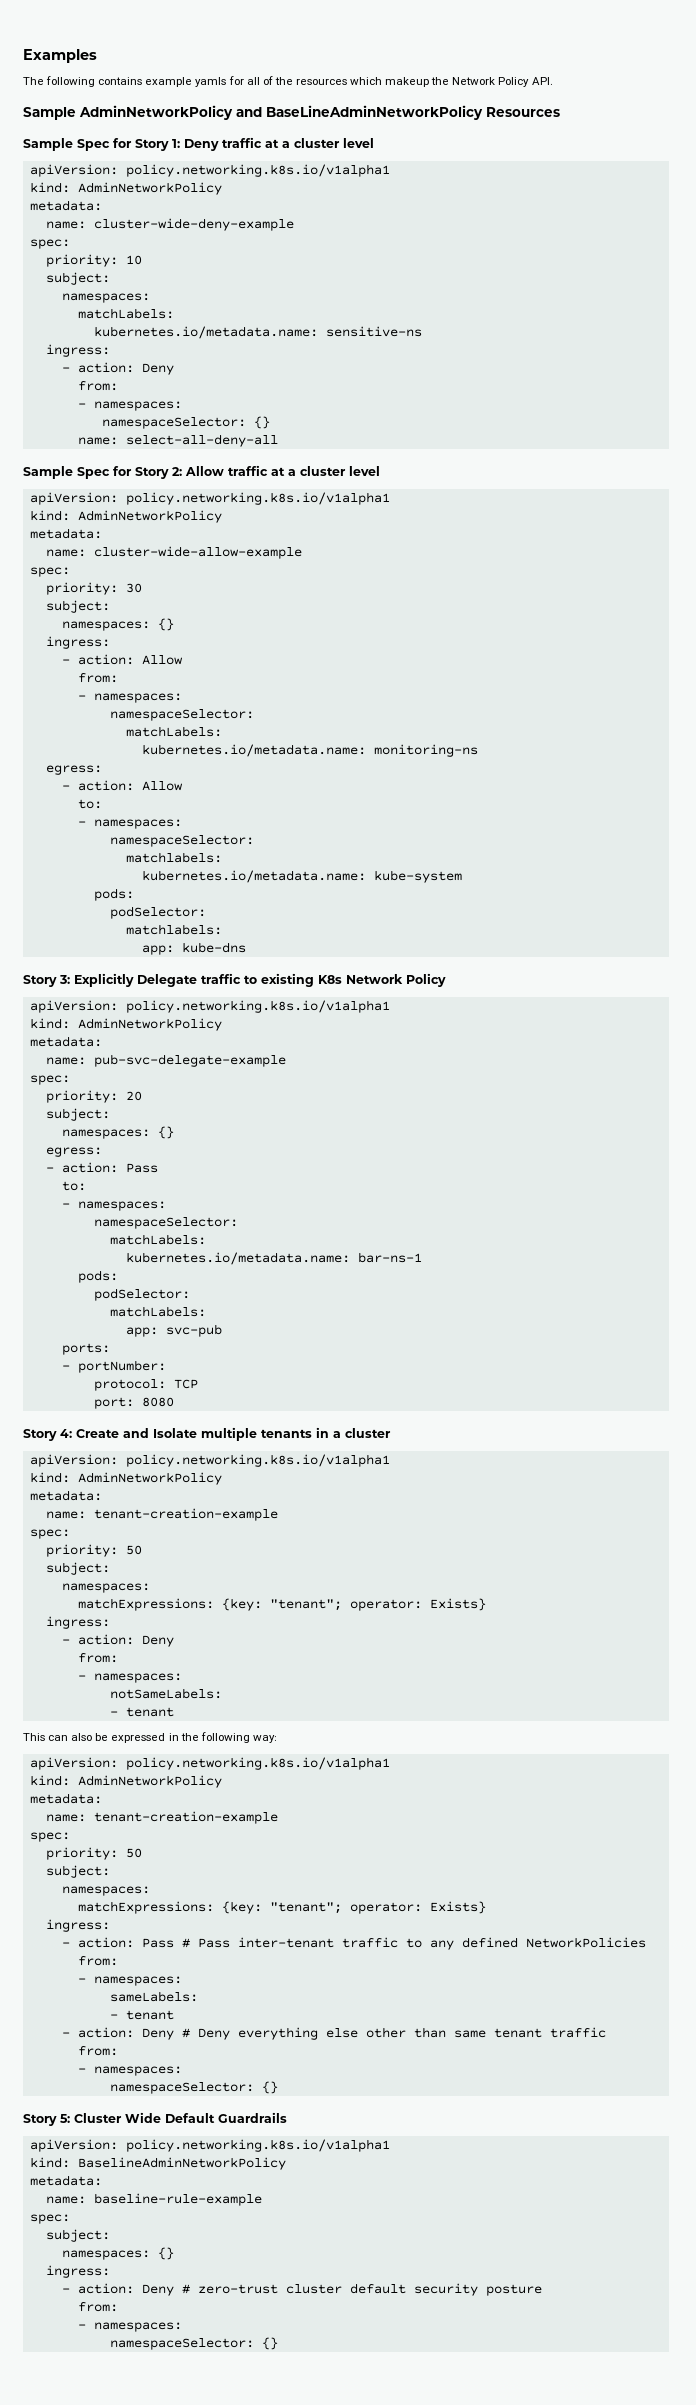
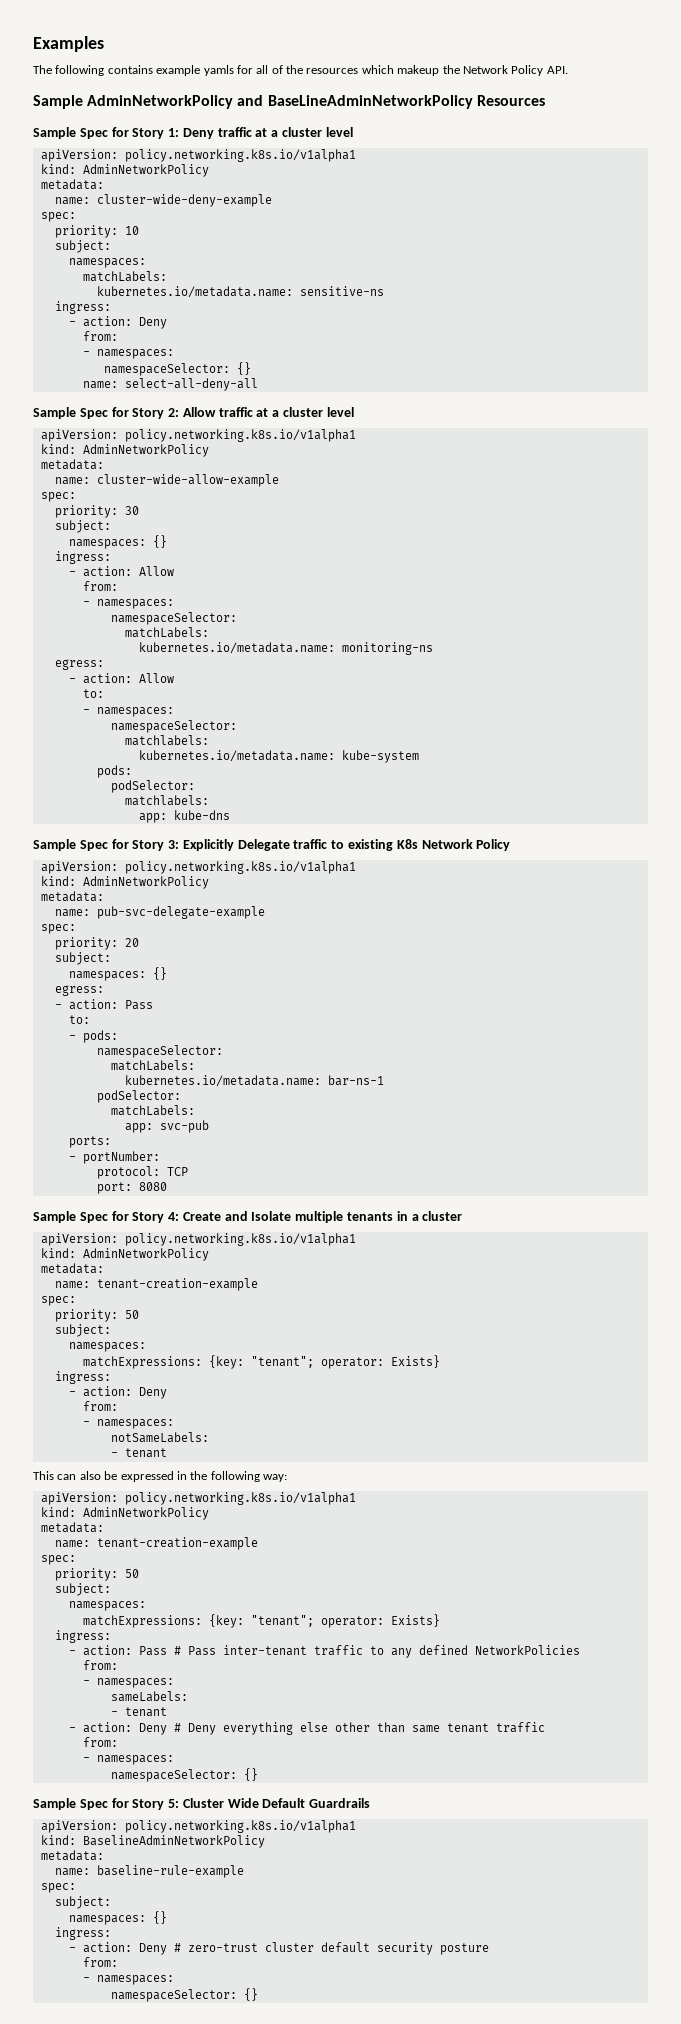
(246, 947) none -> [33,839,129,851] Sample Spec for
[77,1201,166,1211] namespaces: -> [82,1030,118,1043] pods:
[77,1270,118,1283] // pods: -> (384, 1080) none
(174, 1402) none -> [33,1211,129,1223] Sample Spec for
(278, 2087) none -> [33,1798,129,1810] Sample Spec for

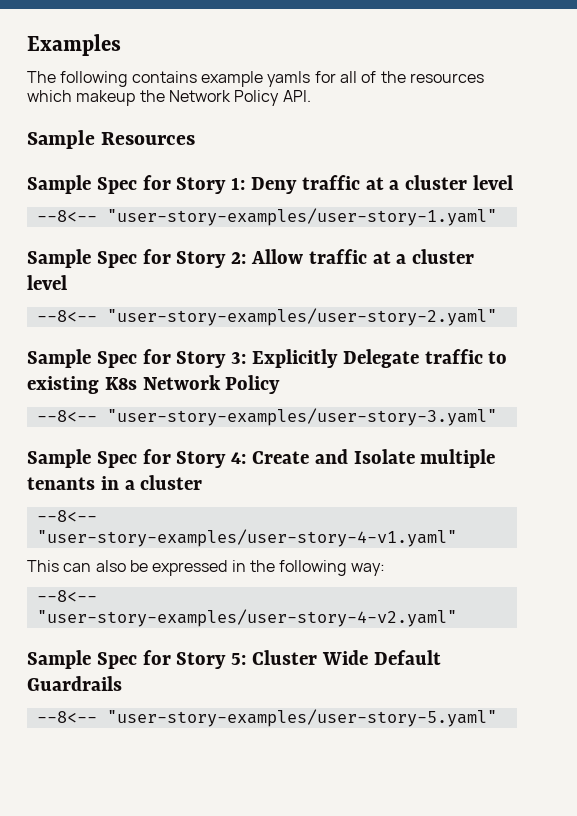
[87,95,473,109] AdminNetworkPolicy and BaseLineAdminNetworkPolicy -> (95, 139) none
[40,149,356,162] [40,164,209,177] [40,179,104,190] [54,194,272,207] [40,212,76,222] [54,225,139,238] [54,240,111,253] [68,258,146,268] [82,271,167,282] [96,286,384,298] [54,301,111,314] [68,316,167,329] [82,331,118,341] [82,349,174,359] [103,362,251,376] [82,378,258,391] apiVersion: policy.networking.k8s.io/v1alpha1 // kind: AdminNetworkPolicy // metadata: // name: cluster-wide-deny-example // spec: // priority: 10 // subject: // namespaces: // matchLabels: // kubernetes.io/metadata.name: sensitive-ns // ingress: // - action: Deny // from: // - namespaces: // namespaceSelector: {} // name: select-all-deny-all -> [36,208,497,226] --8<-- "user-story-examples/user-story-1.yaml"
[40,429,356,442] [40,444,209,457] [40,459,104,470] [54,474,279,487] [40,492,76,502] [54,505,139,518] [54,520,111,533] [68,535,167,549] [54,551,111,564] [68,566,174,577] [82,581,118,591] [82,599,174,609] [110,612,237,625] [124,627,209,638] [138,642,433,655] [54,659,104,670] [68,673,174,684] [82,689,104,698] [82,707,174,717] [110,720,237,733] [124,735,209,746] [138,750,419,763] [96,765,132,778] [110,780,195,793] [124,795,209,806] [138,810,230,823] apiVersion: policy.networking.k8s.io/v1alpha1 // kind: AdminNetworkPolicy // metadata: // name: cluster-wide-allow-example // spec: // priority: 30 // subject: // namespaces: {} // ingress: // - action: Allow // from: // - namespaces: // namespaceSelector: // matchLabels: // kubernetes.io/metadata.name: monitoring-ns // egress: // - action: Allow // to: // - namespaces: // namespaceSelector: // matchlabels: // kubernetes.io/metadata.name: kube-system // pods: // podSelector: // matchlabels: // app: kube-dns -> [36,308,497,326] --8<-- "user-story-examples/user-story-2.yaml"
[40,861,356,874] [40,876,209,889] [40,891,104,902] [54,906,265,919] [40,924,76,934] [54,937,139,950] [54,952,111,965] [68,967,167,981] [54,985,104,996] [54,999,153,1010] [68,1015,90,1024] [68,1030,118,1043] [96,1045,223,1058] [110,1060,195,1071] [124,1075,384,1087] [96,1090,181,1103] [110,1105,195,1116] [124,1120,209,1133] [68,1136,111,1148] [68,1151,160,1164] [96,1166,188,1179] [96,1182,167,1194] apiVersion: policy.networking.k8s.io/v1alpha1 // kind: AdminNetworkPolicy // metadata: // name: pub-svc-delegate-example // spec: // priority: 20 // subject: // namespaces: {} // egress: // - action: Pass // to: // - pods: // namespaceSelector: // matchLabels: // kubernetes.io/metadata.name: bar-ns-1 // podSelector: // matchLabels: // app: svc-pub // ports: // - portNumber: // protocol: TCP // port: 8080 -> [36,408,497,426] --8<-- "user-story-examples/user-story-3.yaml"
[40,1233,356,1246] [40,1248,209,1261] [40,1263,104,1274] [54,1278,258,1291] [40,1296,76,1306] [54,1309,139,1322] [54,1324,111,1337] [68,1342,146,1352] [82,1355,440,1369] [54,1371,111,1384] [68,1386,167,1399] [82,1401,118,1411] [82,1419,174,1429] [110,1432,209,1443] [110,1448,167,1458] apiVersion: policy.networking.k8s.io/v1alpha1 // kind: AdminNetworkPolicy // metadata: // name: tenant-creation-example // spec: // priority: 50 // subject: // namespaces: // matchExpressions: {key: "tenant"; operator: Exists} // ingress: // - action: Deny // from: // - namespaces: // notSameLabels: // - tenant -> [36,510,97,522] [36,529,457,547] --8<-- "user-story-examples/user-story-4-v1.yaml"
[40,1492,356,1505] [40,1507,209,1520] [40,1522,104,1533] [54,1537,258,1550] [40,1555,76,1565] [54,1568,139,1581] [54,1583,111,1596] [68,1601,146,1611] [82,1614,440,1628] [54,1630,111,1643] [68,1645,580,1658] [82,1660,118,1670] [82,1678,174,1688] [110,1691,188,1702] [110,1707,167,1717] [68,1722,545,1735] [82,1737,118,1747] [82,1755,174,1765] [110,1768,258,1782] apiVersion: policy.networking.k8s.io/v1alpha1 // kind: AdminNetworkPolicy // metadata: // name: tenant-creation-example // spec: // priority: 50 // subject: // namespaces: // matchExpressions: {key: "tenant"; operator: Exists} // ingress: // - action: Pass # Pass inter-tenant traffic to any defined NetworkPolicies // from: // - namespaces: // sameLabels: // - tenant // - action: Deny # Deny everything else other than same tenant traffic // from: // - namespaces: // namespaceSelector: {} -> [36,590,97,602] [36,609,457,627] --8<-- "user-story-examples/user-story-4-v2.yaml"
[40,1820,356,1833] [40,1835,265,1848] [40,1850,104,1861] [54,1865,244,1878] [40,1883,76,1893] [54,1896,111,1909] [68,1911,167,1925] [54,1927,111,1940] [68,1942,489,1955] [82,1957,118,1967] [82,1975,174,1985] [110,1988,258,2002] apiVersion: policy.networking.k8s.io/v1alpha1 // kind: BaselineAdminNetworkPolicy // metadata: // name: baseline-rule-example // spec: // subject: // namespaces: {} // ingress: // - action: Deny # zero-trust cluster default security posture // from: // - namespaces: // namespaceSelector: {} -> [36,709,497,727] --8<-- "user-story-examples/user-story-5.yaml"

